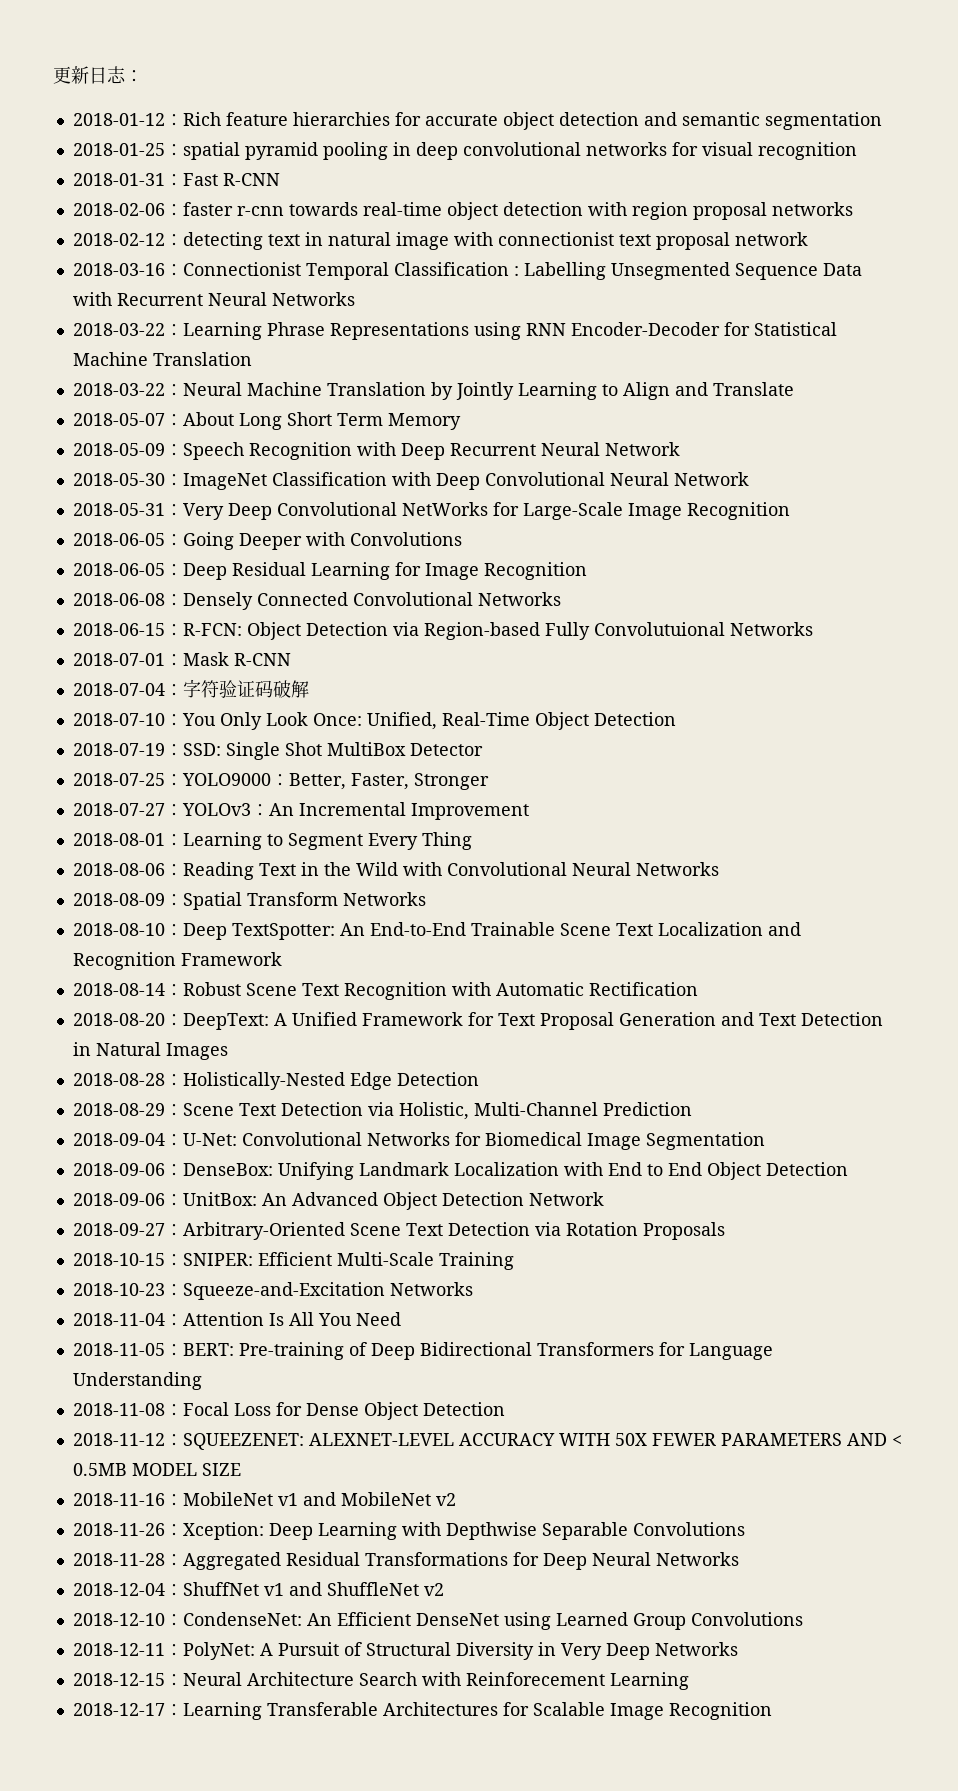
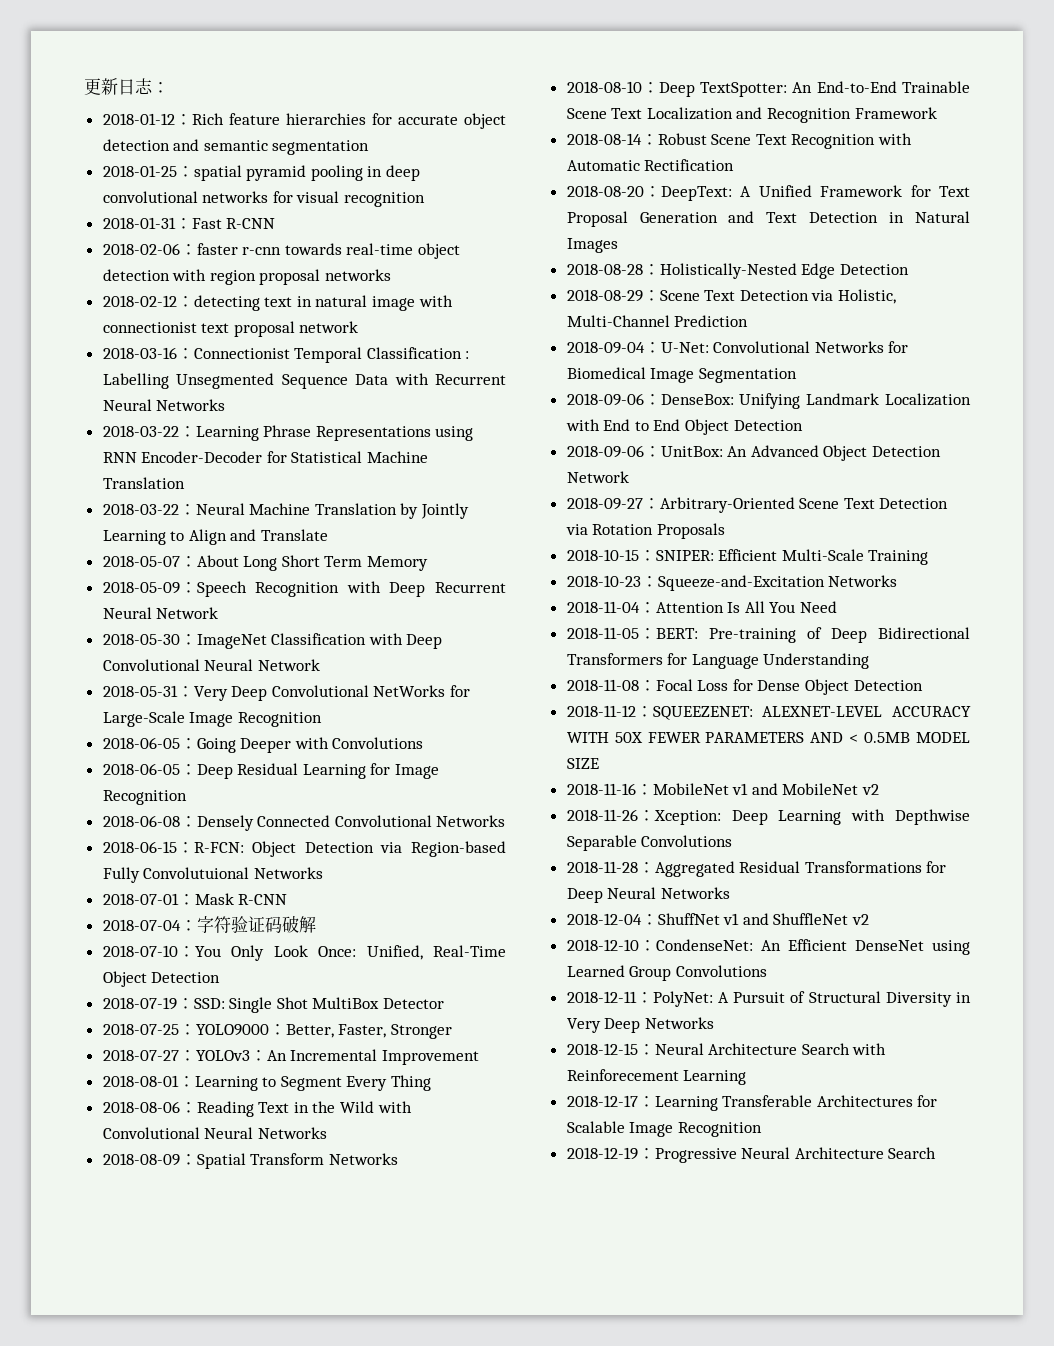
(772, 1711) none -> [566,1147,937,1163] // 2018-12-19：Progressive Neural Architecture Search

